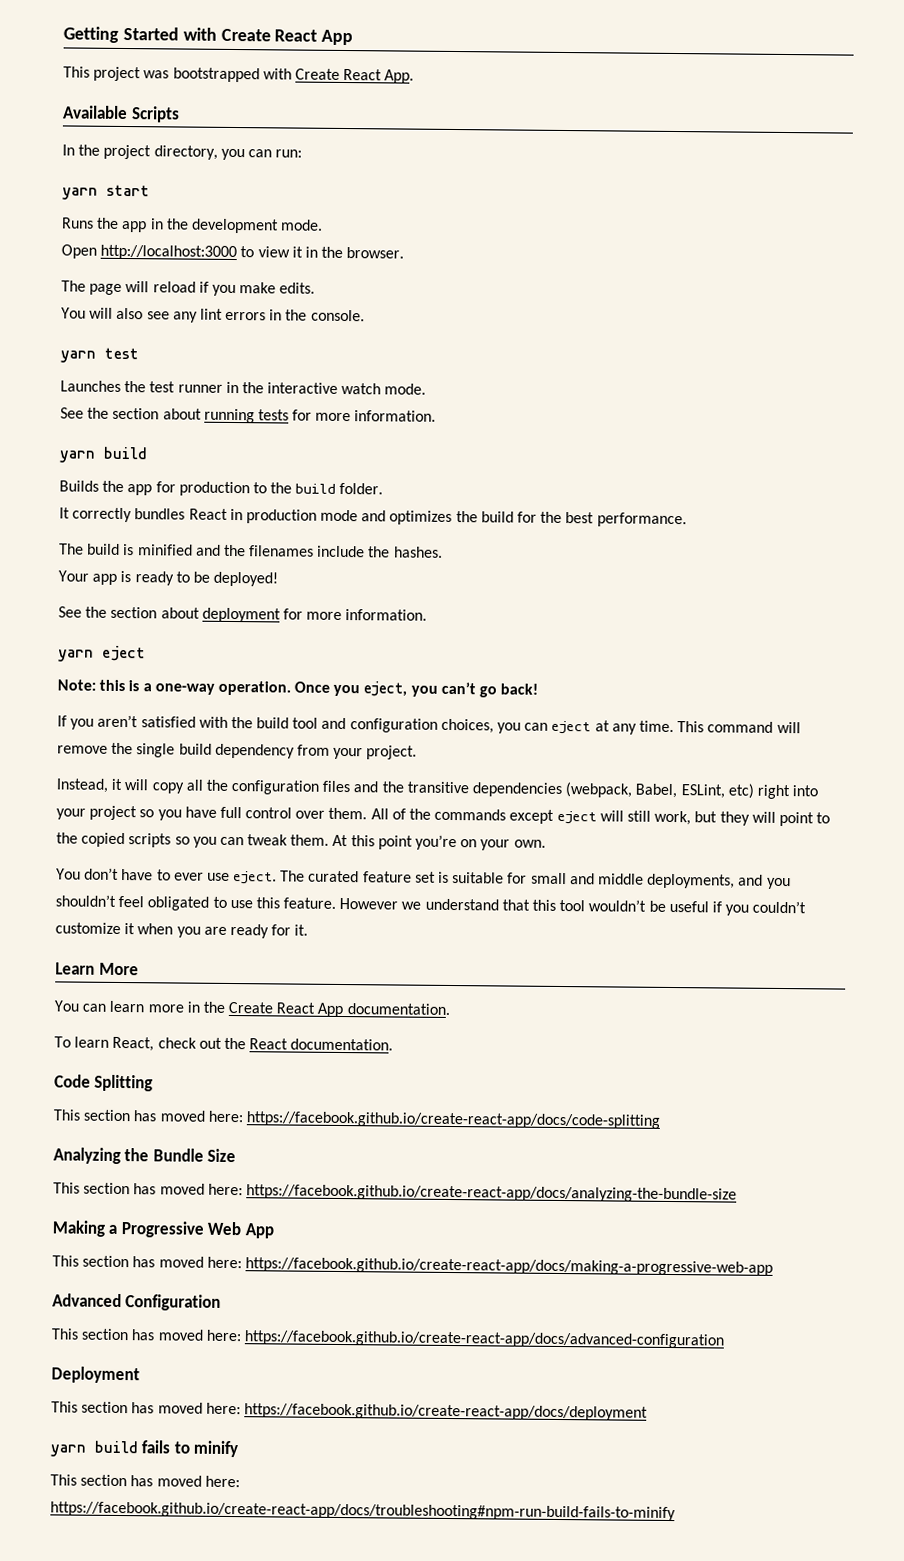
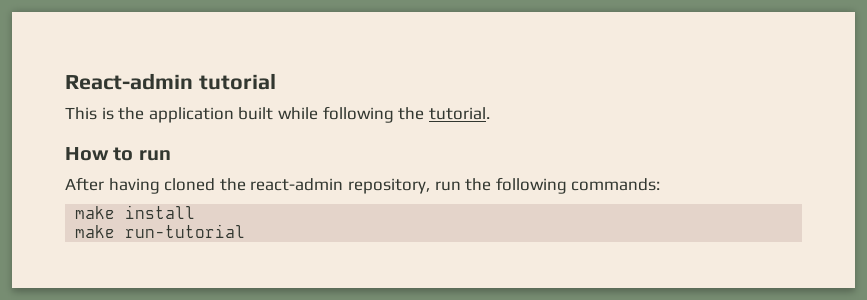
[63,26,354,46] [63,66,415,84] [62,105,180,123] [62,144,303,161] [62,184,150,200] [61,217,324,234] [61,244,405,261] [61,280,316,297] [61,307,365,323] [60,347,139,363] [60,380,427,395] [60,407,437,424] [59,446,148,463] [59,480,384,497] [59,507,687,528] [59,543,443,558] [58,570,279,587] [58,606,428,623] [58,645,146,662] [57,679,539,698] [57,714,801,735] [57,742,418,760] [56,778,819,800] [56,805,831,827] [56,832,546,851] [56,867,791,890] [55,894,807,916] [55,922,309,939] [55,962,139,976] [54,1000,450,1018] [54,1036,394,1052] [54,1074,154,1092] [53,1109,660,1129] [53,1147,237,1165] [53,1182,737,1203] [52,1220,274,1239] [52,1255,773,1276] [52,1293,222,1311] [51,1328,724,1349] [51,1366,140,1384] [51,1401,648,1421] [50,1440,239,1458] [50,1474,240,1488] [50,1501,676,1522] Getting Started with Create React App // This project was bootstrapped with Create React App. // Available Scripts // In the project directory, you can run: // yarn start // Runs the app in the development mode. // Open http://localhost:3000 to view it in the browser. // The page will reload if you make edits. // You will also see any lint errors in the console. // yarn test // Launches the test runner in the interactive watch mode. // See the section about running tests for more information. // yarn build // Builds the app for production to the build folder. // It correctly bundles React in production mode and optimizes the build for the best performance. // The build is minified and the filenames include the hashes. // Your app is ready to be deployed! // See the section about deployment for more information. // yarn eject // Note: this is a one-way operation. Once you eject, you can’t go back! // If you aren’t satisfied with the build tool and configuration choices, you can eject at any time. This command will remove the single build dependency from your project. // Instead, it will copy all the configuration files and the transitive dependencies (webpack, Babel, ESLint, etc) right into your project so you have full control over them. All of the commands except eject will still work, but they will point to the copied scripts so you can tweak them. At this point you’re on your own. // You don’t have to ever use eject. The curated feature set is suitable for small and middle deployments, and you shouldn’t feel obligated to use this feature. However we understand that this tool wouldn’t be useful if you couldn’t customize it when you are ready for it. // Learn More // You can learn more in the Create React App documentation. // To learn React, check out the React documentation. // Code Splitting // This section has moved here: https://facebook.github.io/create-react-app/docs/code-splitting // Analyzing the Bundle Size // This section has moved here: https://facebook.github.io/create-react-app/docs/analyzing-the-bundle-size // Making a Progressive Web App // This section has moved here: https://facebook.github.io/create-react-app/docs/making-a-progressive-web-app // Advanced Configuration // This section has moved here: https://facebook.github.io/create-react-app/docs/advanced-configuration // Deployment // This section has moved here: https://facebook.github.io/create-react-app/docs/deployment // yarn build fails to minify // This section has moved here: https://facebook.github.io/create-react-app/docs/troubleshooting#npm-run-build-fails-to-minify -> [65,73,276,90] [65,106,490,123] [65,147,171,161] [65,177,661,194] [75,205,196,219] [75,224,246,238] React-admin tutorial // This is the application built while following the tutorial. // How to run // After having cloned the react-admin repository, run the following commands: // make install // make run-tutorial

